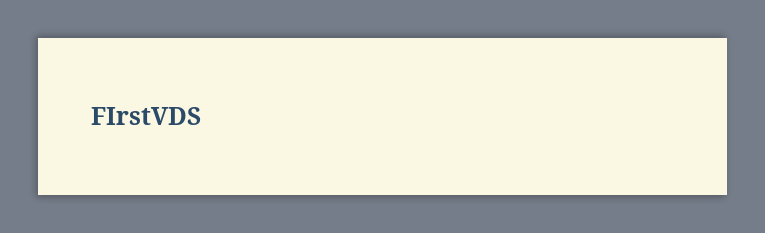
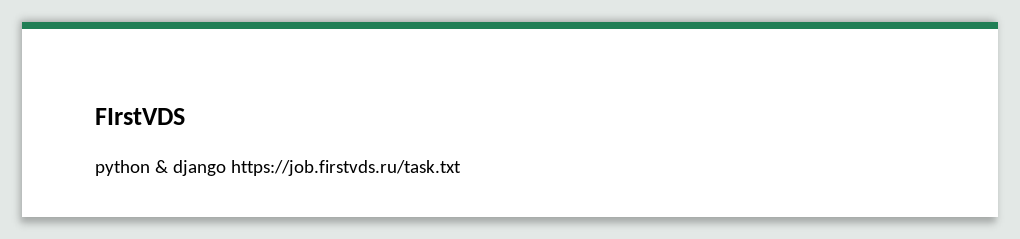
(201, 116) none -> [95,160,461,176] // python & django https://job.firstvds.ru/task.txt

